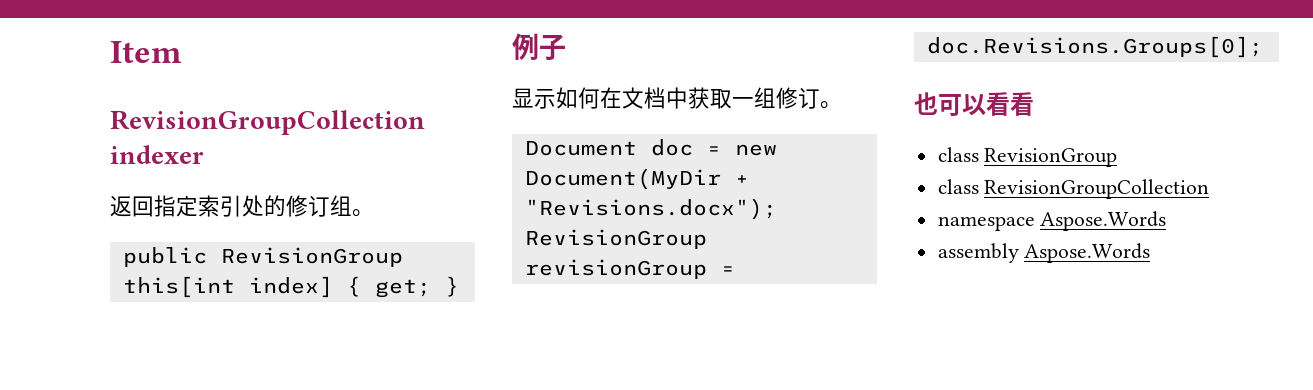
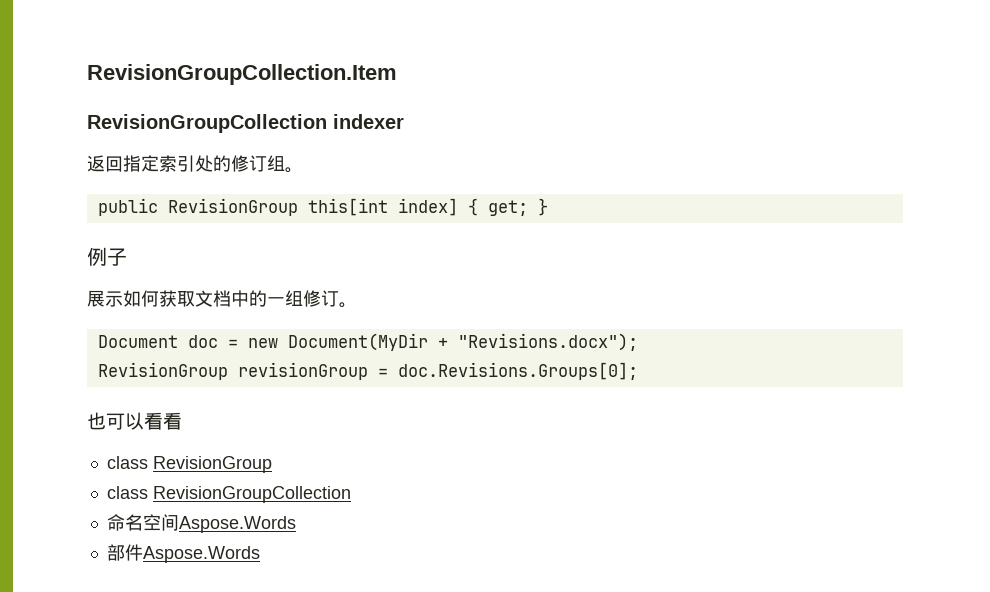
[110,41,182,63] Item -> [87,64,397,85] RevisionGroupCollection.Item
[512,87,732,109] 显示如何在文档中获取 -> [87,290,267,307] 展示如何获取文档中的
[937,216,1035,231] namespace -> [106,514,179,531] 命名空间
[937,243,1019,263] assembly -> [106,544,143,561] 部件

